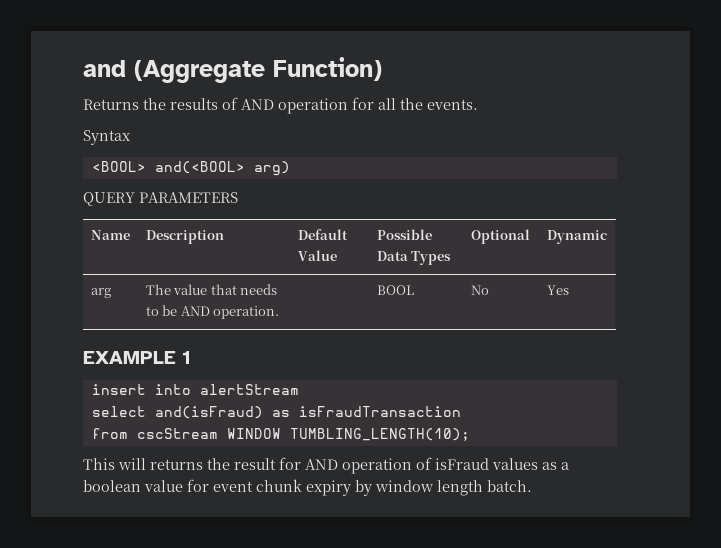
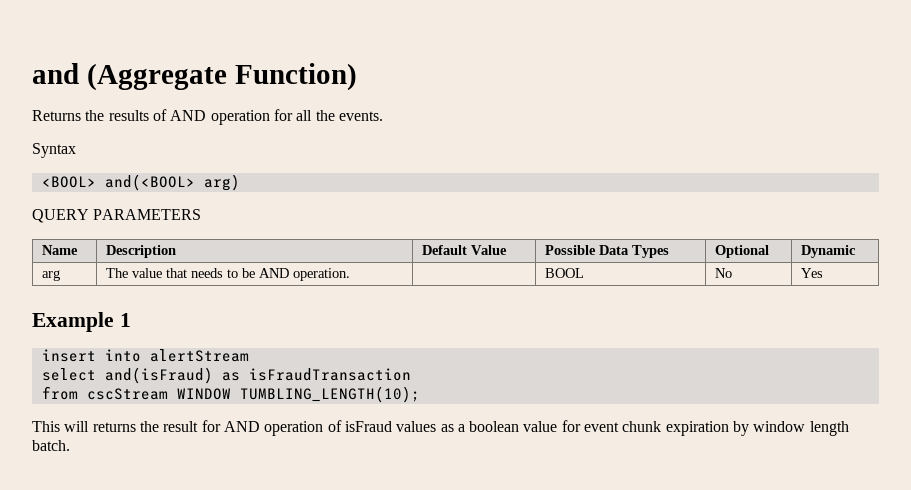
[83,351,176,364] EXAMPLE -> [32,312,114,332] Example
[306,480,351,496] expiry -> [665,421,729,436] expiration

